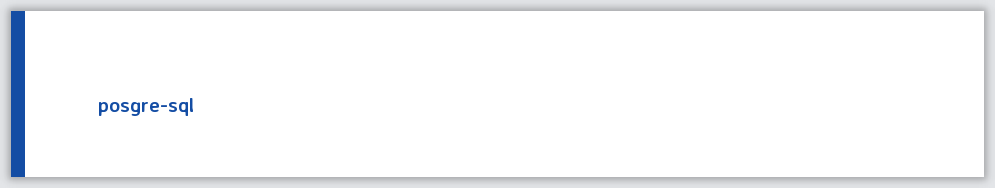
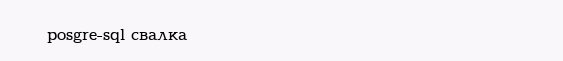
(194, 107) none -> [131,32,187,41] свалка

